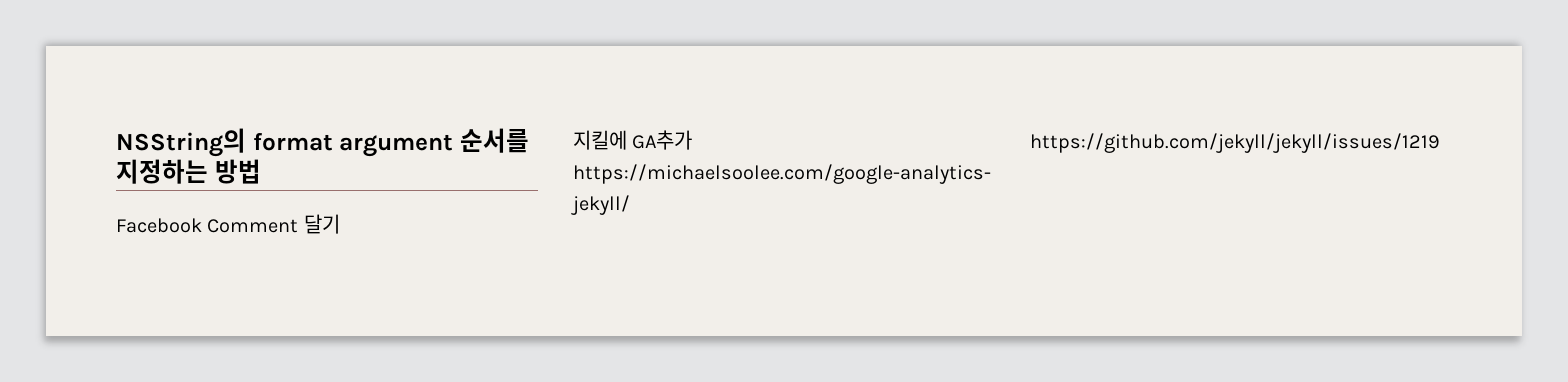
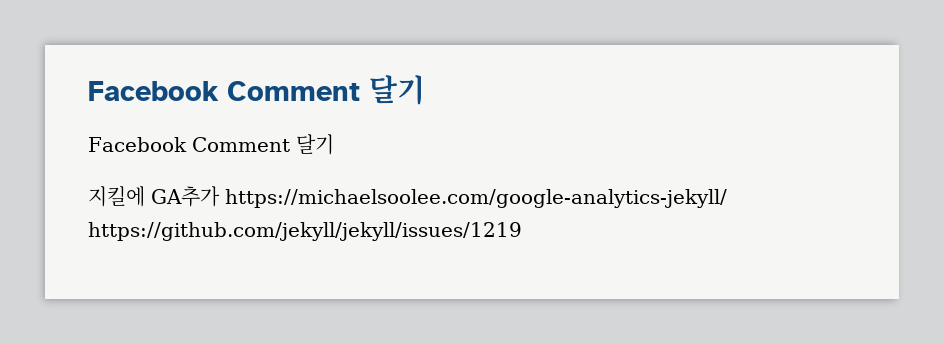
[116,128,529,157] [116,159,261,184] NSString의 format argument 순서를 지정하는 방법 -> [88,75,425,105] Facebook Comment 달기

